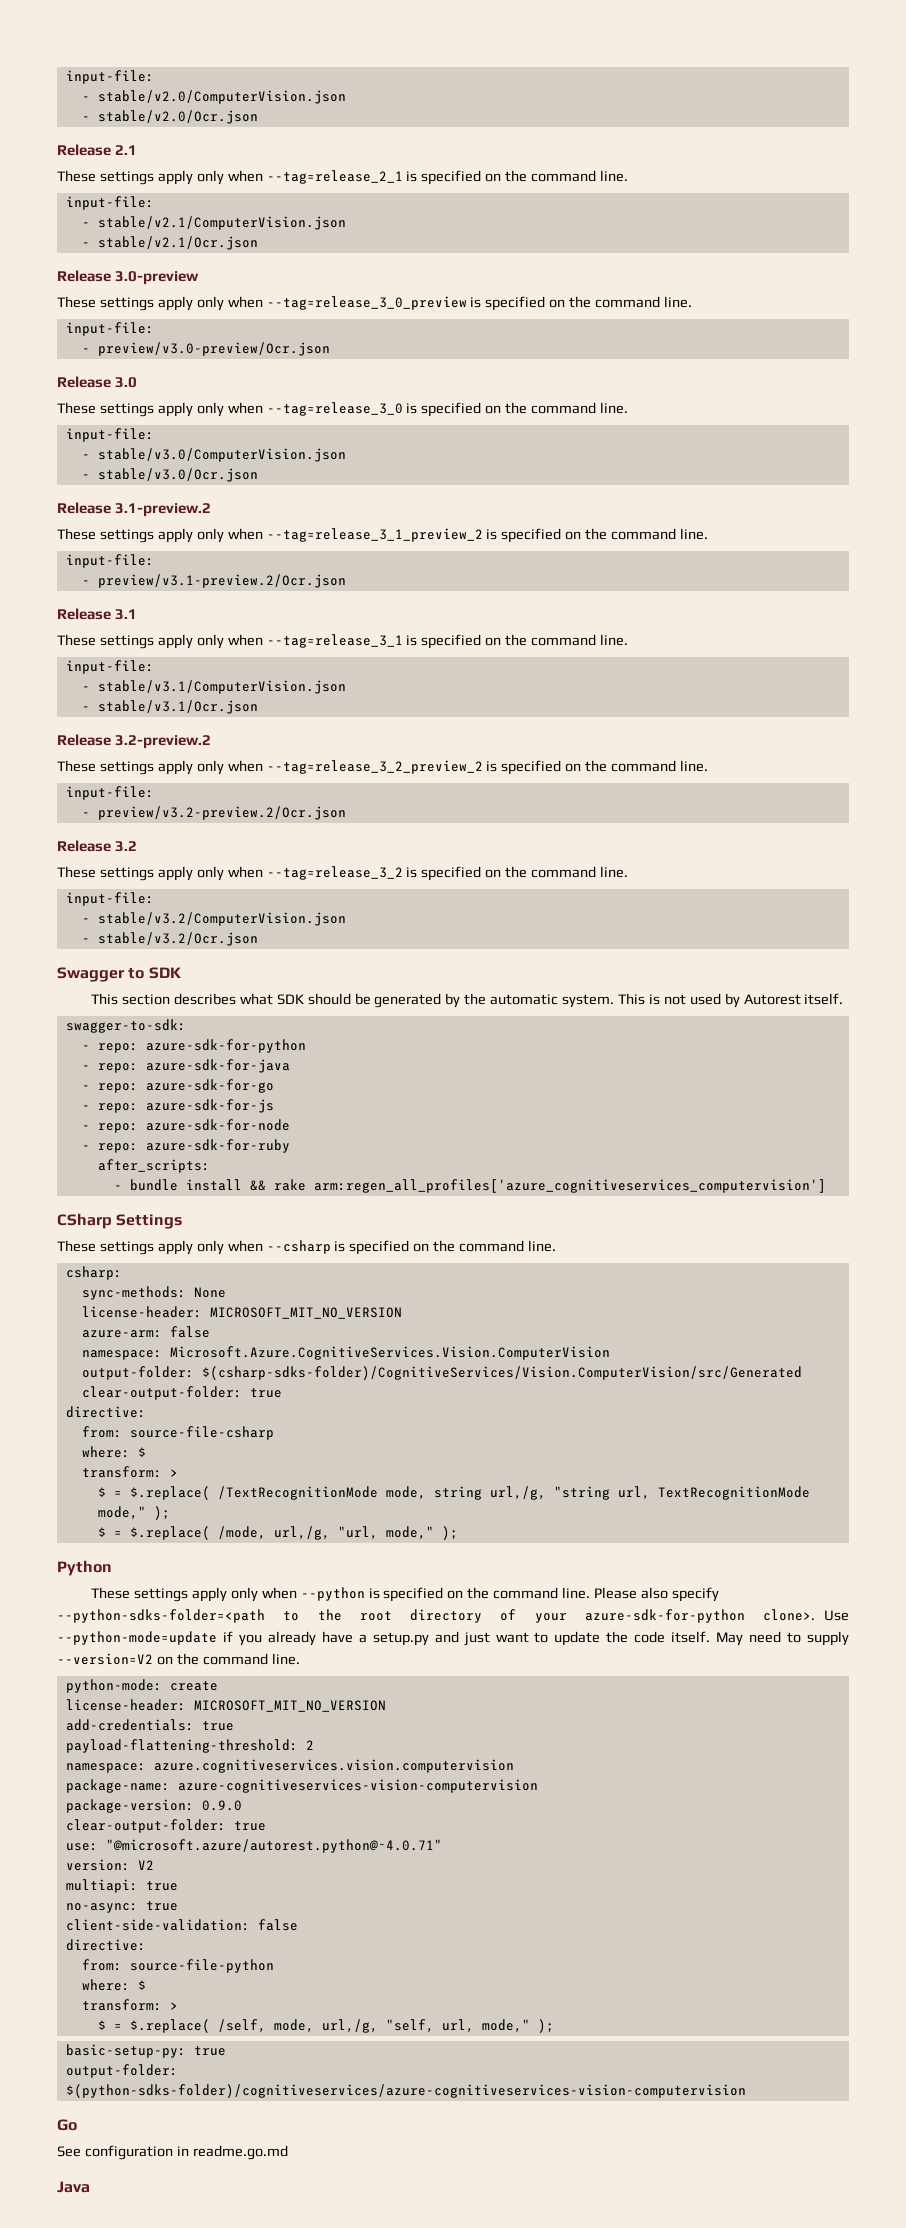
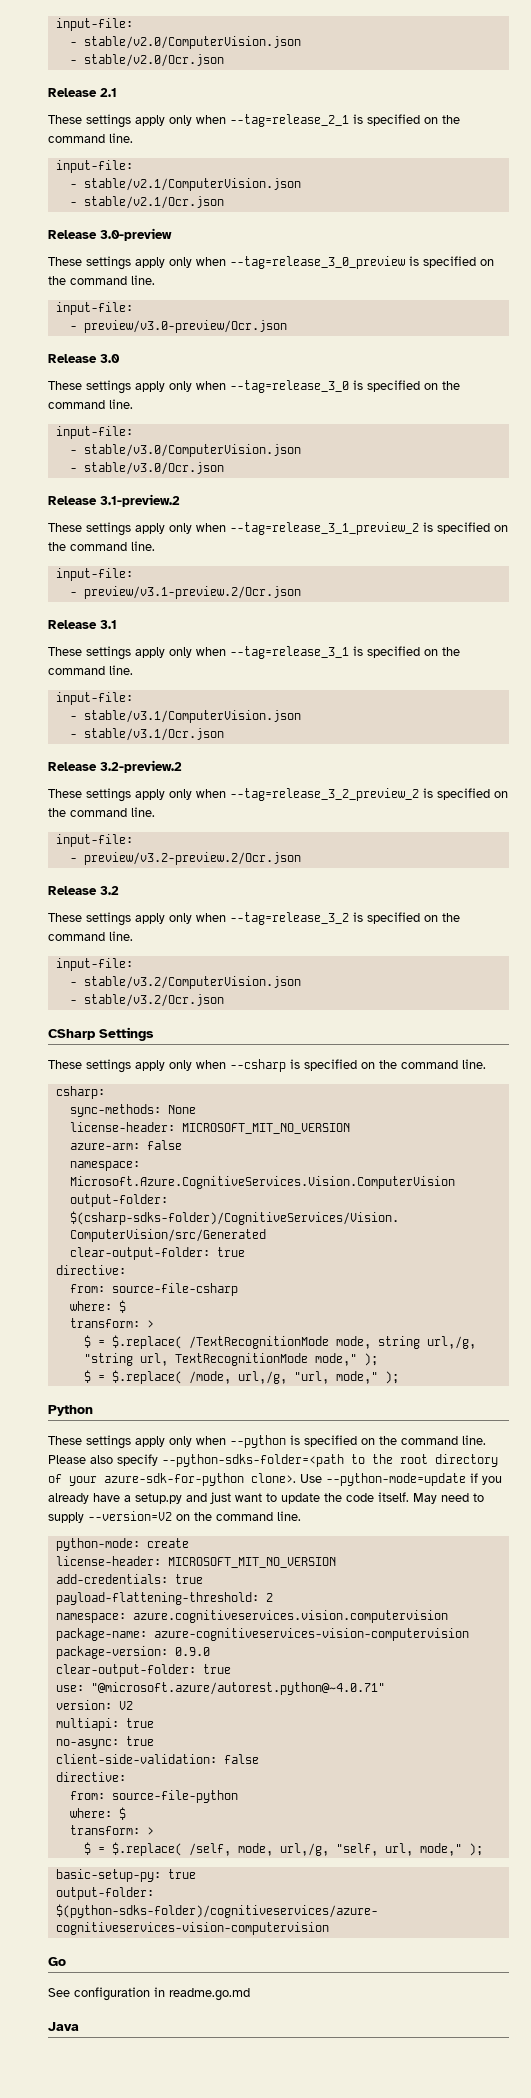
[57,967,181,982] [91,993,844,1008] [65,1019,186,1033] [81,1039,306,1053] [81,1059,290,1073] [81,1079,274,1093] [81,1099,274,1113] [81,1119,290,1133] [81,1139,290,1153] [97,1159,210,1173] [113,1179,826,1193] // Swagger to SDK // This section describes what SDK should be generated by the automatic system. This is not used by Autorest itself. // swagger-to-sdk: // - repo: azure-sdk-for-python // - repo: azure-sdk-for-java // - repo: azure-sdk-for-go // - repo: azure-sdk-for-js // - repo: azure-sdk-for-node // - repo: azure-sdk-for-ruby // after_scripts: // - bundle install && rake arm:regen_all_profiles['azure_cognitiveservices_computervision'] -> (224, 1000) none

